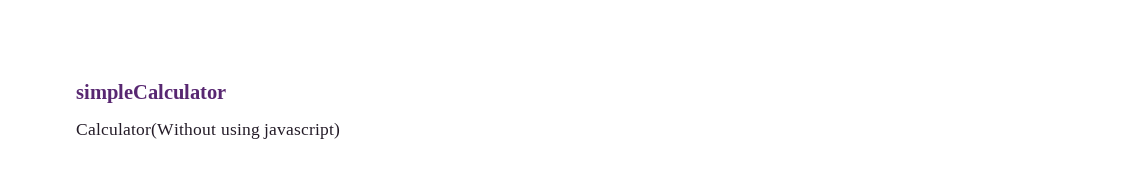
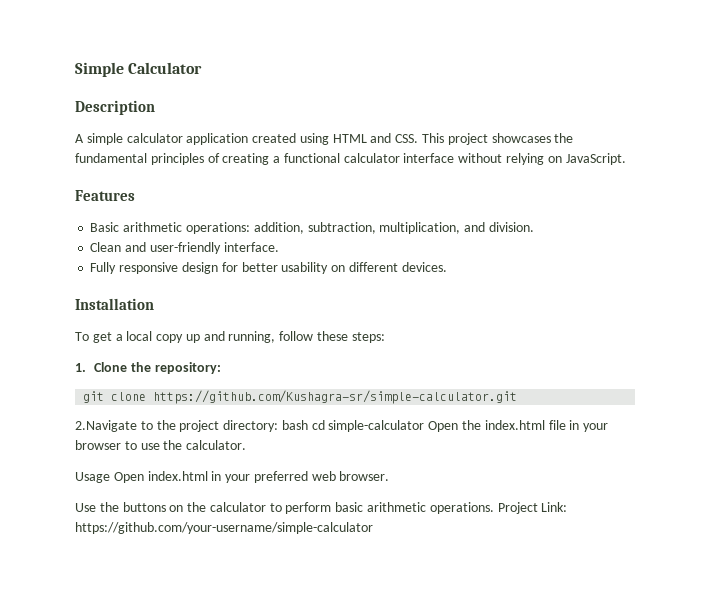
[76,84,226,103] [76,122,341,139] simpleCalculator // Calculator(Without using javascript) -> [75,62,203,77] [75,100,155,115] [75,133,574,145] [75,153,626,165] [75,190,135,201] [90,222,534,234] [90,242,279,254] [90,262,447,274] [75,298,154,310] [75,331,385,343] [75,362,221,374] [83,390,518,404] [75,420,609,432] [75,440,247,450] [75,471,390,483] [75,502,568,514] [75,522,373,534] Simple Calculator // Description // A simple calculator application created using HTML and CSS. This project showcases the fundamental principles of creating a functional calculator interface without relying on JavaScript. // Features // Basic arithmetic operations: addition, subtraction, multiplication, and division. // Clean and user-friendly interface. // Fully responsive design for better usability on different devices. // Installation // To get a local copy up and running, follow these steps: // 1. Clone the repository: // git clone https://github.com/Kushagra-sr/simple-calculator.git // 2.Navigate to the project directory: bash cd simple-calculator Open the index.html file in your browser to use the calculator. // Usage Open index.html in your preferred web browser. // Use the buttons on the calculator to perform basic arithmetic operations. Project Link: https://github.com/your-username/simple-calculator

